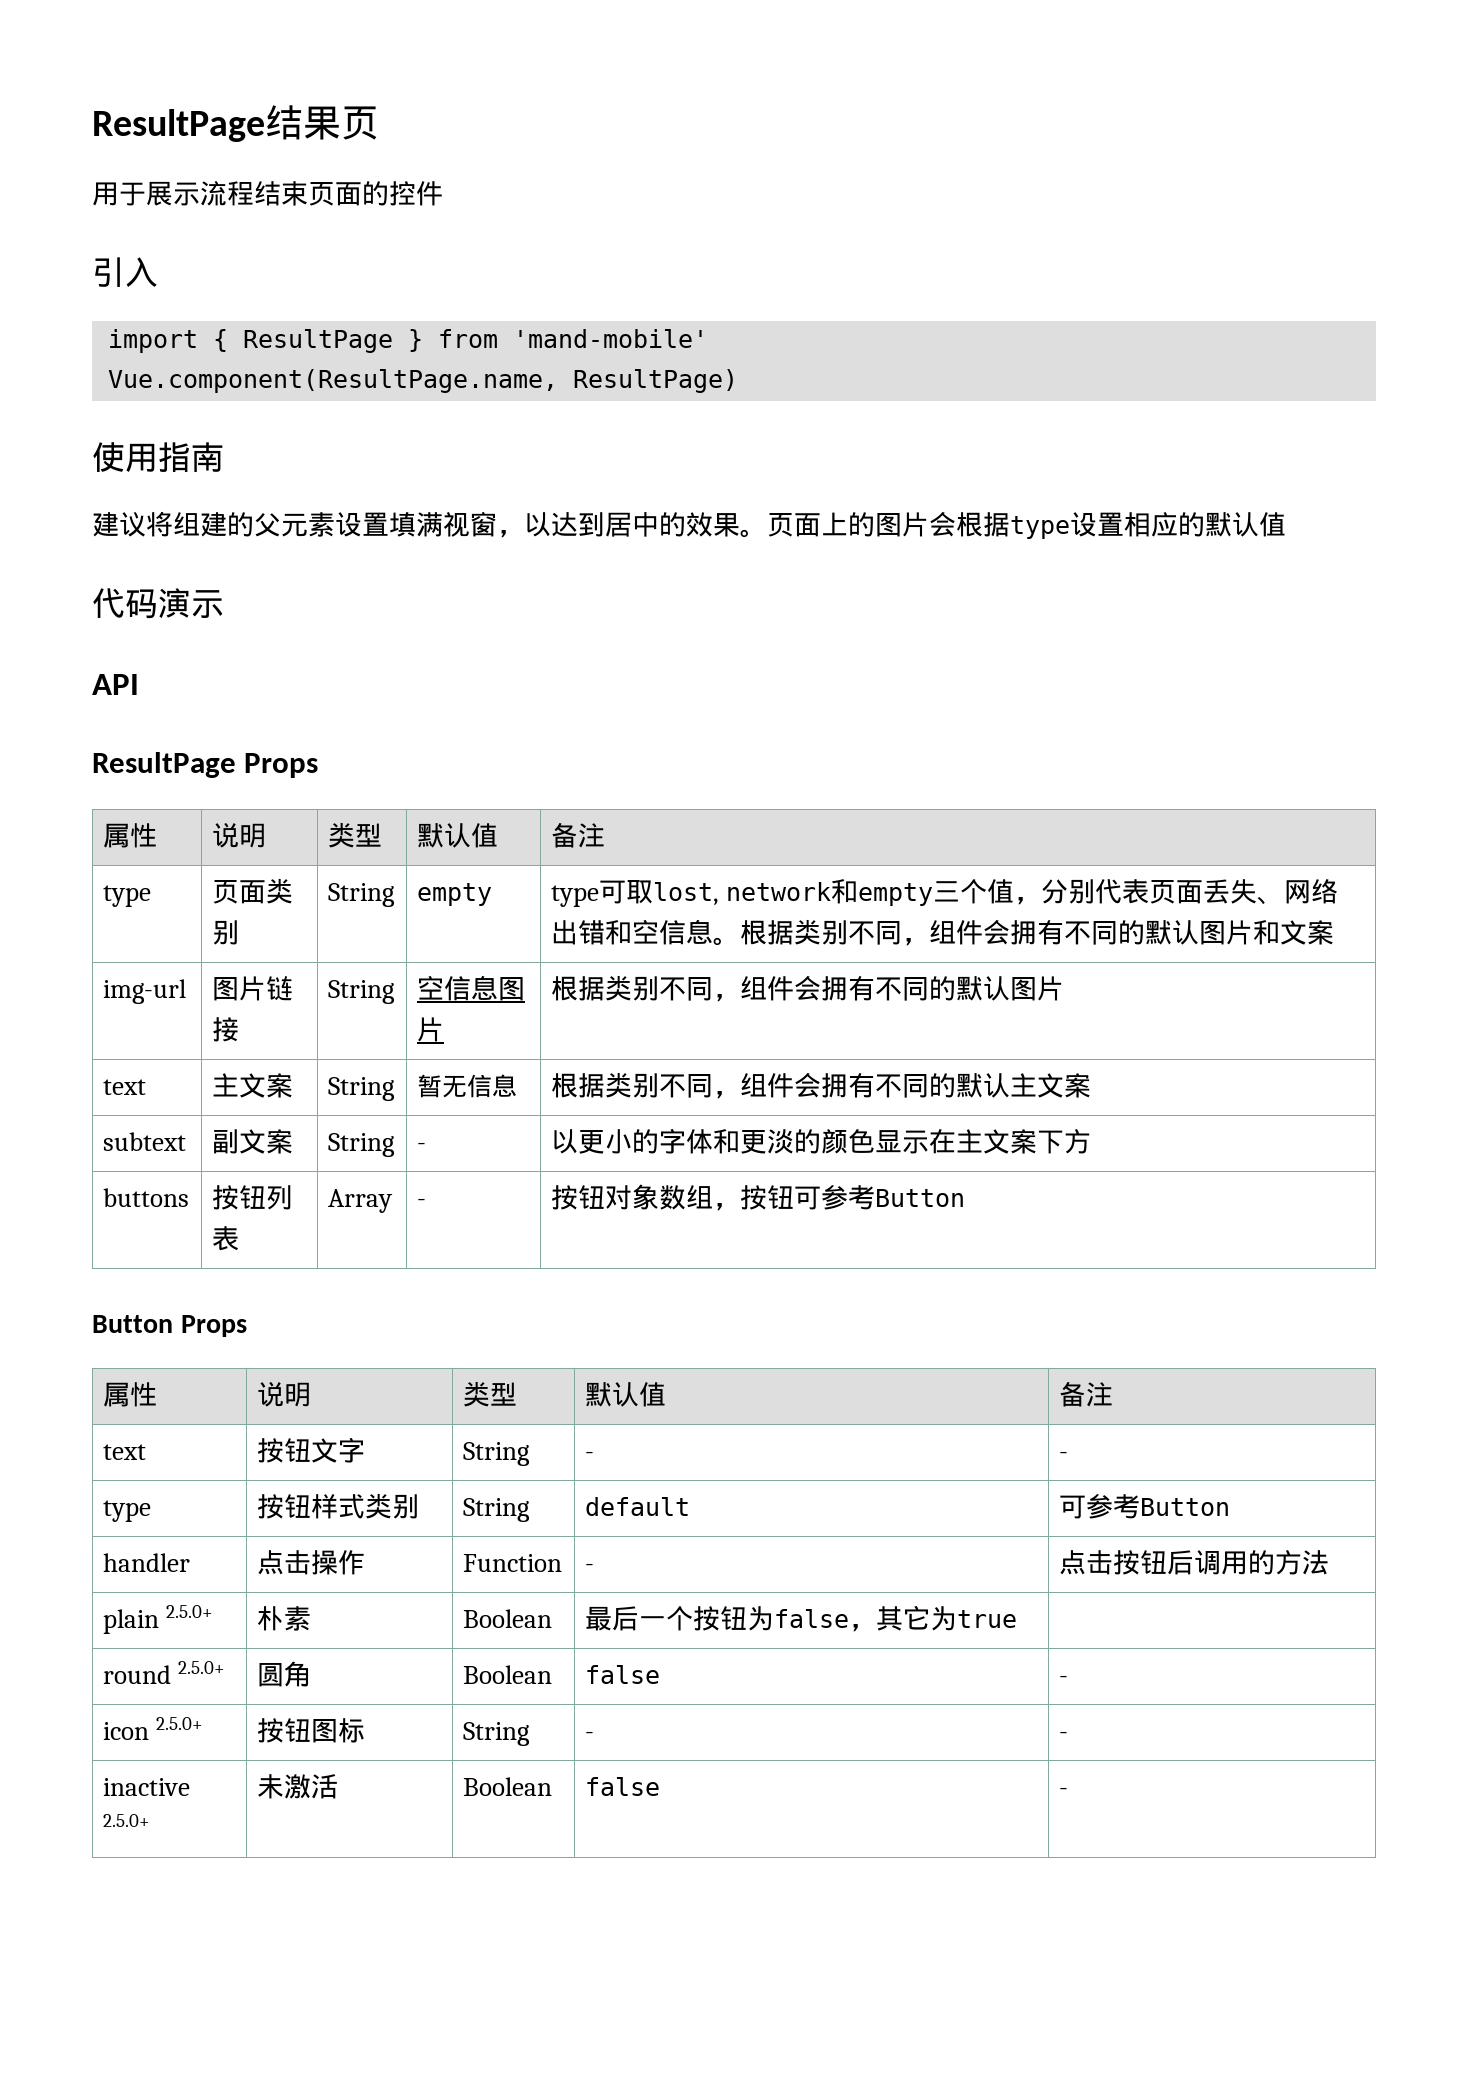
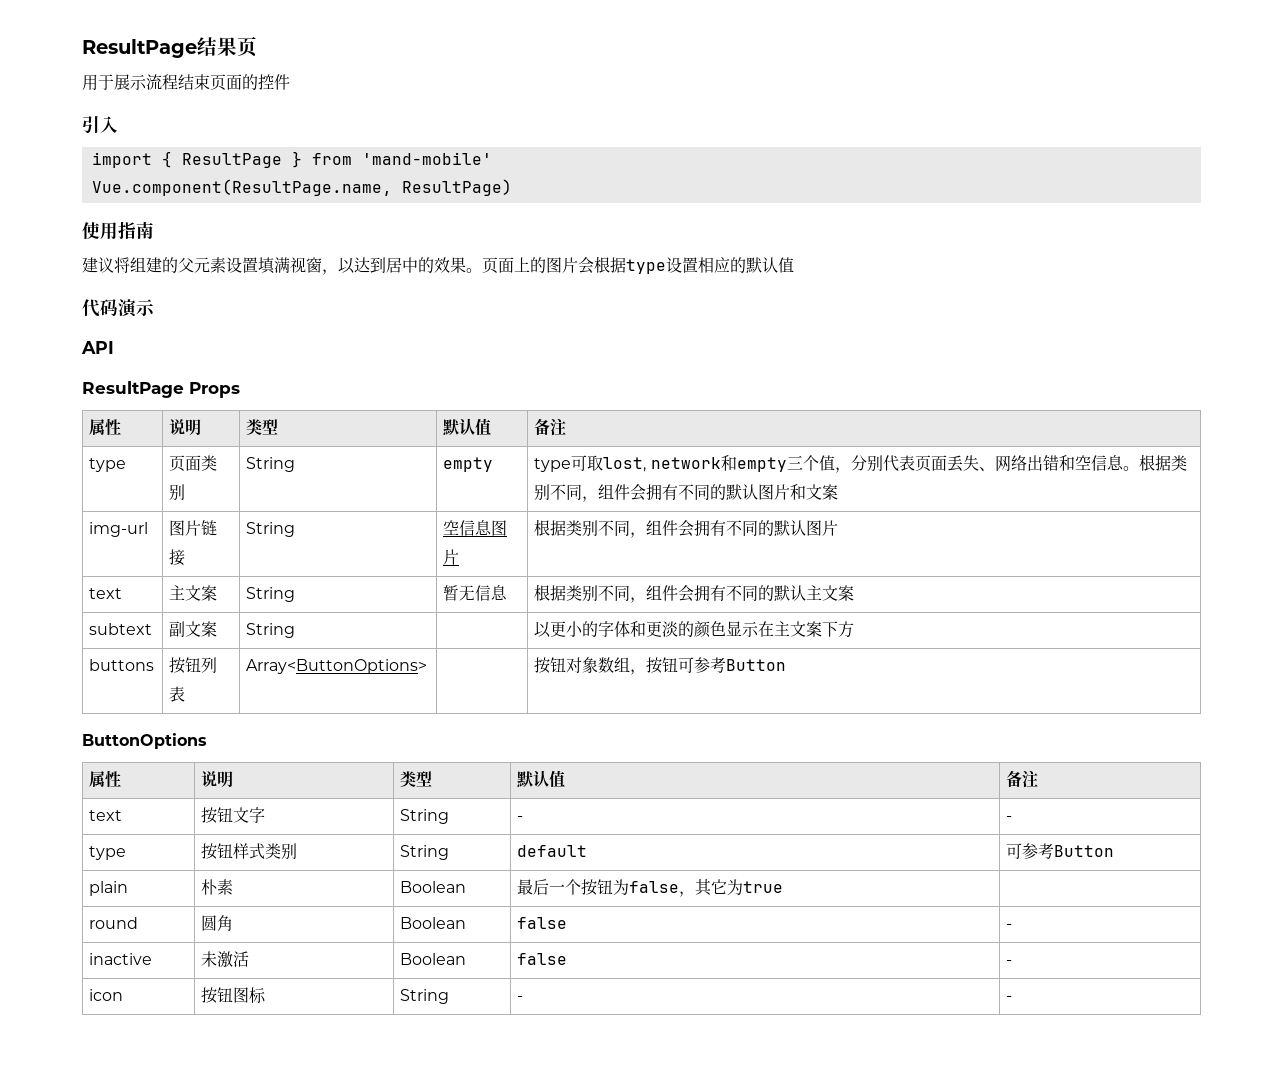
[417,1142,427,1151] - -> (296, 630) none
[328,1189,394,1213] [417,1198,427,1207] Array | - -> [246,659,428,674] Array<ButtonOptions> |
[92,1315,247,1337] Button Props -> [82,733,207,749] ButtonOptions
[103,1553,191,1572] [257,1550,366,1575] [463,1554,563,1572] [585,1563,595,1572] [1059,1550,1330,1575] // handler | 点击操作 | Function | - | 点击按钮后调用的方法 -> (1115, 851) none
[166,1605,214,1618] 2.5.0+ -> (129, 888) none
[178,1661,226,1674] 2.5.0+ -> (139, 923) none
(1069, 1679) none -> [89,953,153,965] [201,951,250,968] [400,953,467,965] [517,953,568,965] [1006,960,1013,965] // inactive | 未激活 | Boolean | false | -
[156,1717,204,1730] 2.5.0+ -> (124, 995) none
[103,1778,191,1796] [103,1814,151,1827] [257,1774,339,1799] [463,1777,553,1796] [585,1777,661,1796] [1059,1787,1069,1796] // inactive 2.5.0+ | 未激活 | Boolean | false | - -> (1013, 998) none

